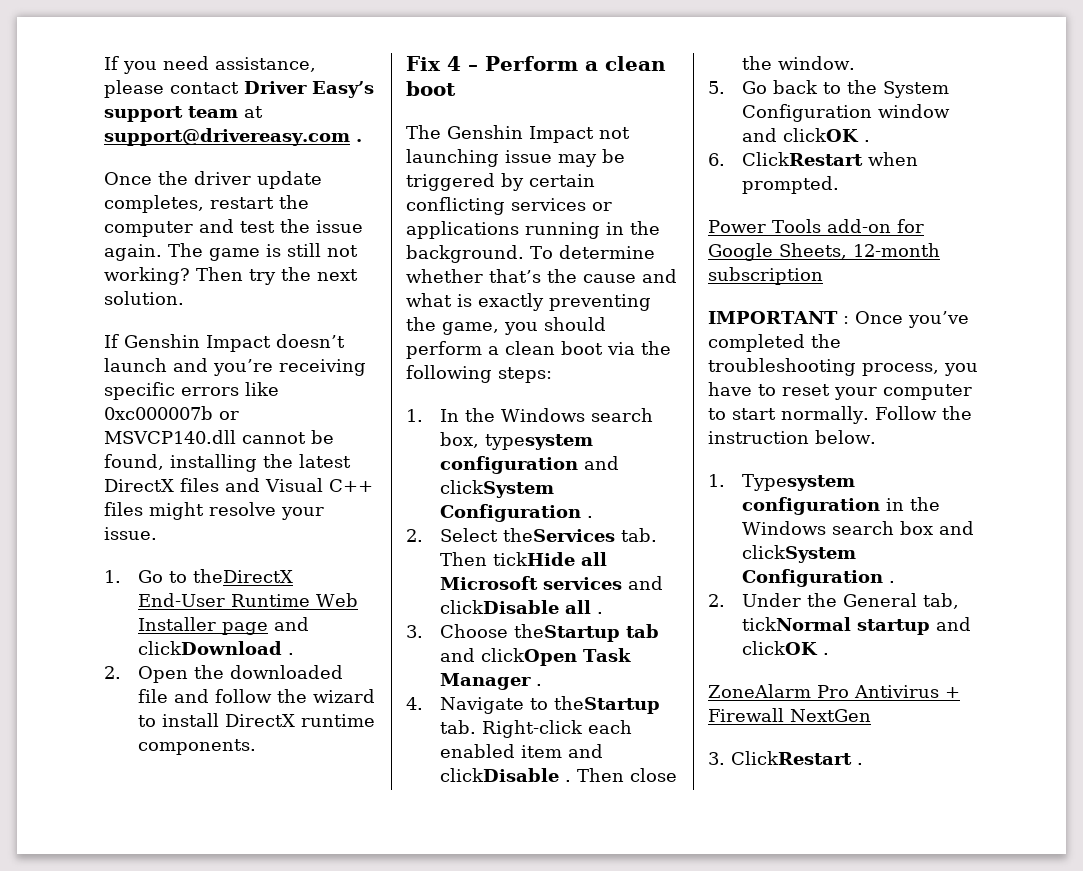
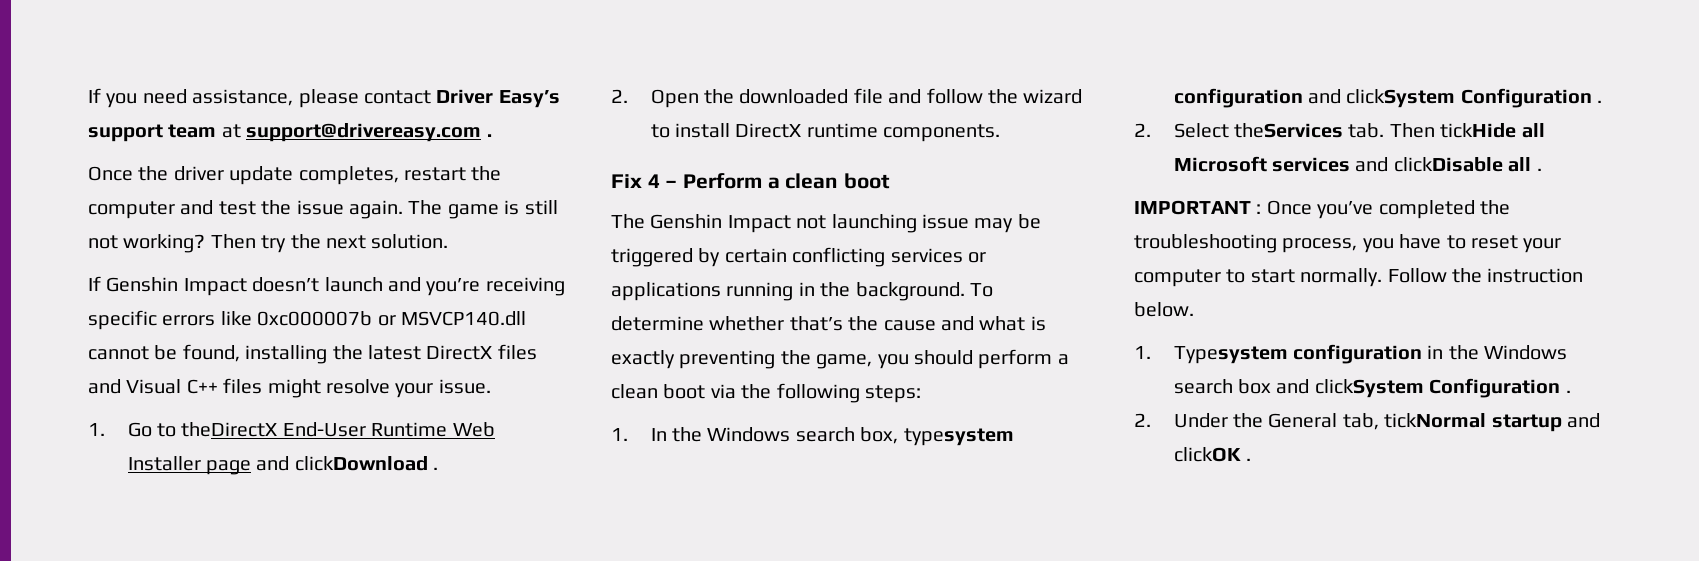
[406,624,659,642] [439,648,631,666] [439,673,542,690] [406,696,660,714] [439,720,632,738] [439,744,603,758] [439,768,677,782] [741,56,855,70] [708,80,949,98] [741,104,950,122] [741,128,870,142] [708,152,918,166] [741,176,839,194] [708,219,924,233] [708,243,940,261] [708,267,823,285] // 3. Choose theStartup tab and clickOpen Task Manager . // 4. Navigate to theStartup tab. Right-click each enabled item and clickDisable . Then close the window. // 5. Go back to the System Configuration window and clickOK . // 6. ClickRestart when prompted. // Power Tools add-on for Google Sheets, 12-month subscription -> (1542, 169) none
[708,684,960,698] [708,708,871,722] [708,751,863,765] // ZoneAlarm Pro Antivirus + Firewall NextGen // 3. ClickRestart . -> (1251, 459) none

